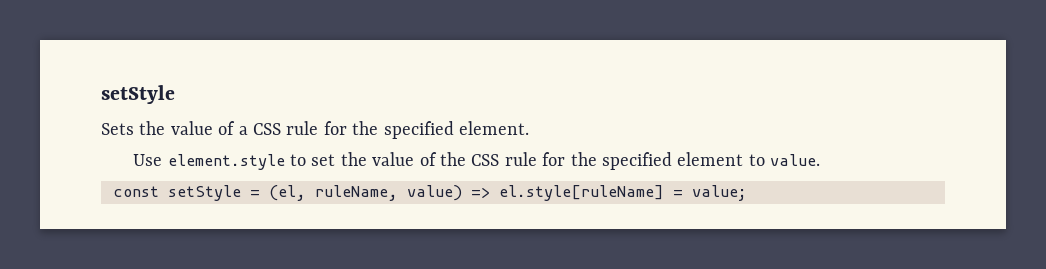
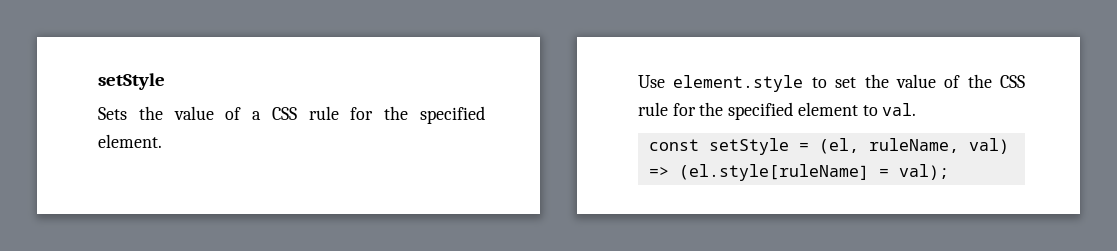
[770,154,821,166] value. -> [882,103,917,116] val.
[407,185,747,201] value) => el.style[ruleName] = value; -> [968,138,1009,154] [648,164,949,181] val) => (el.style[ruleName] = val);

